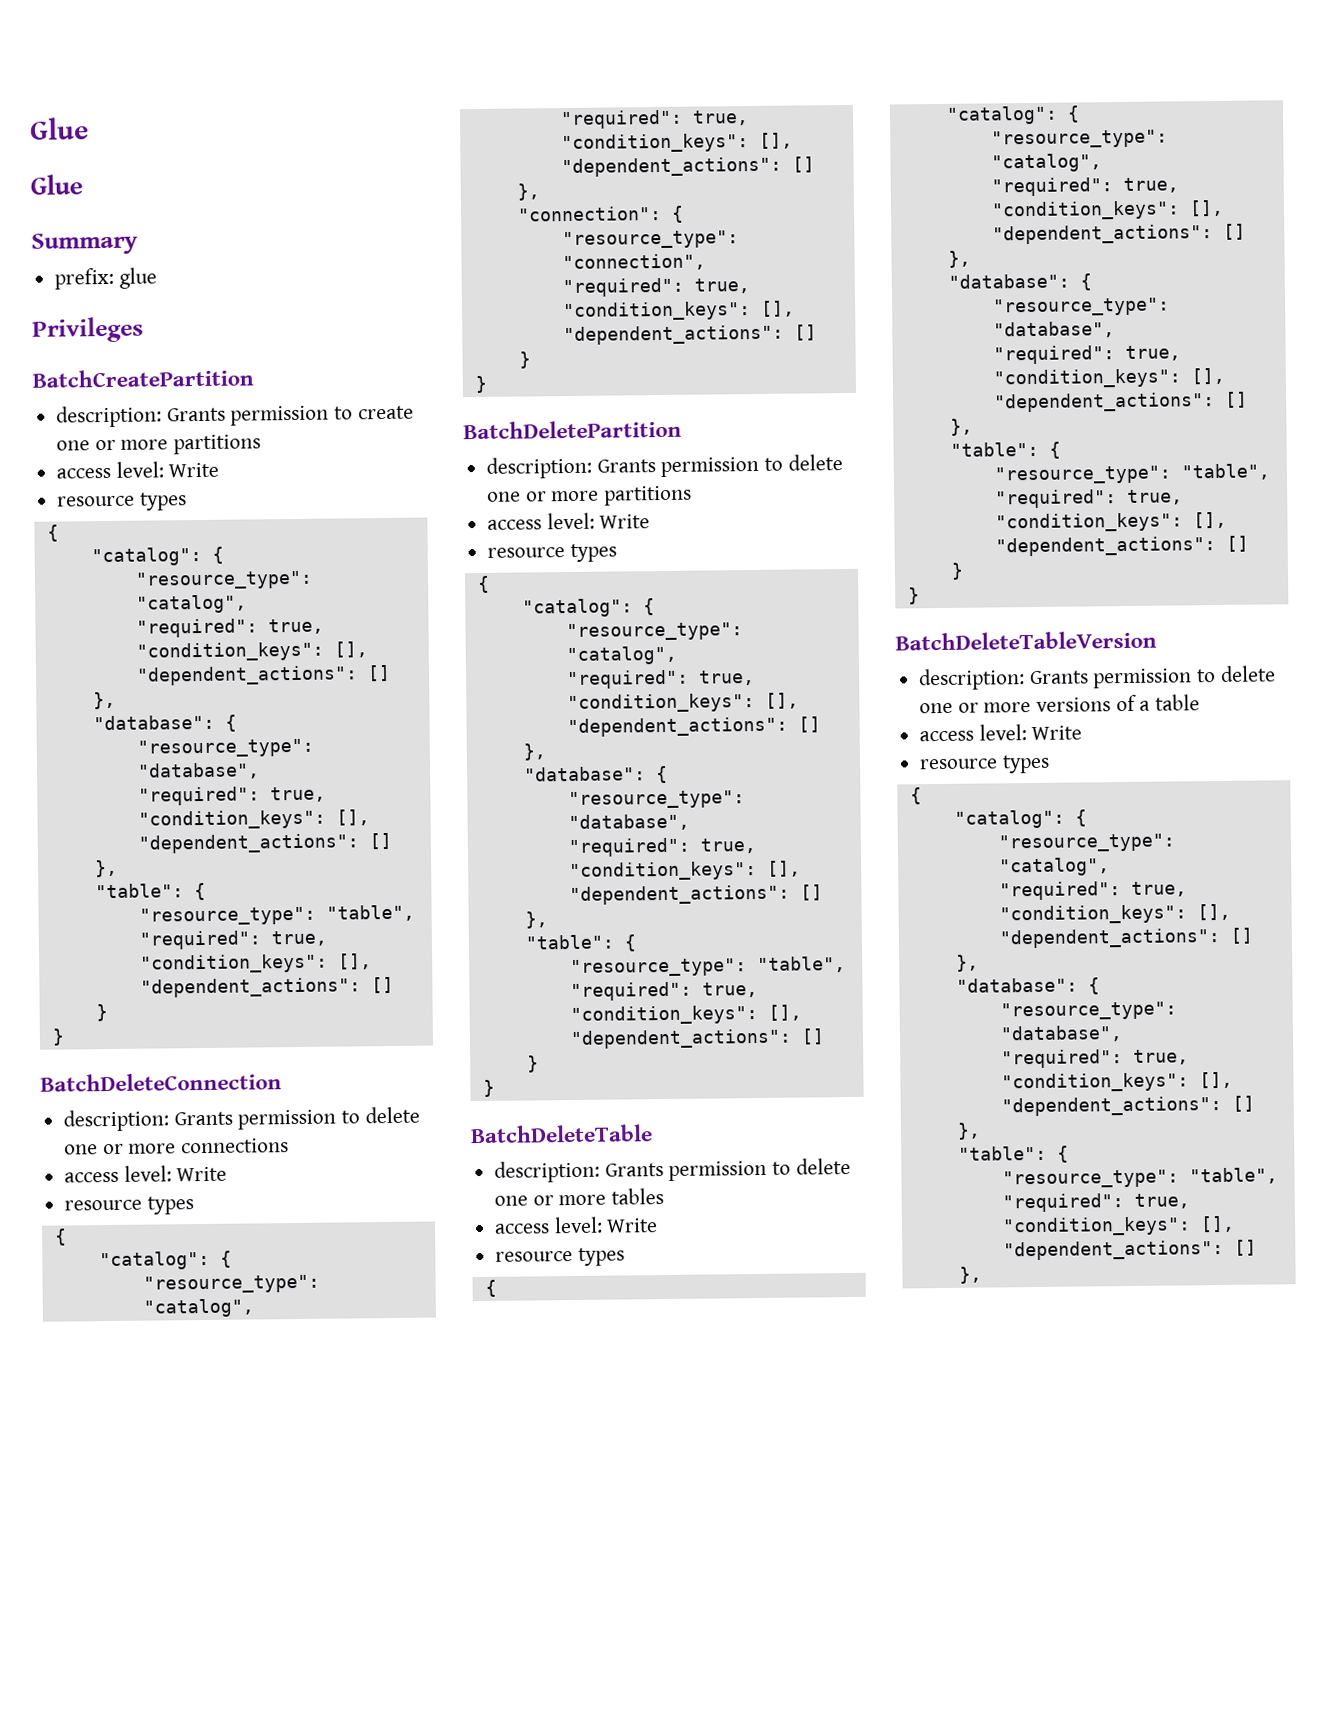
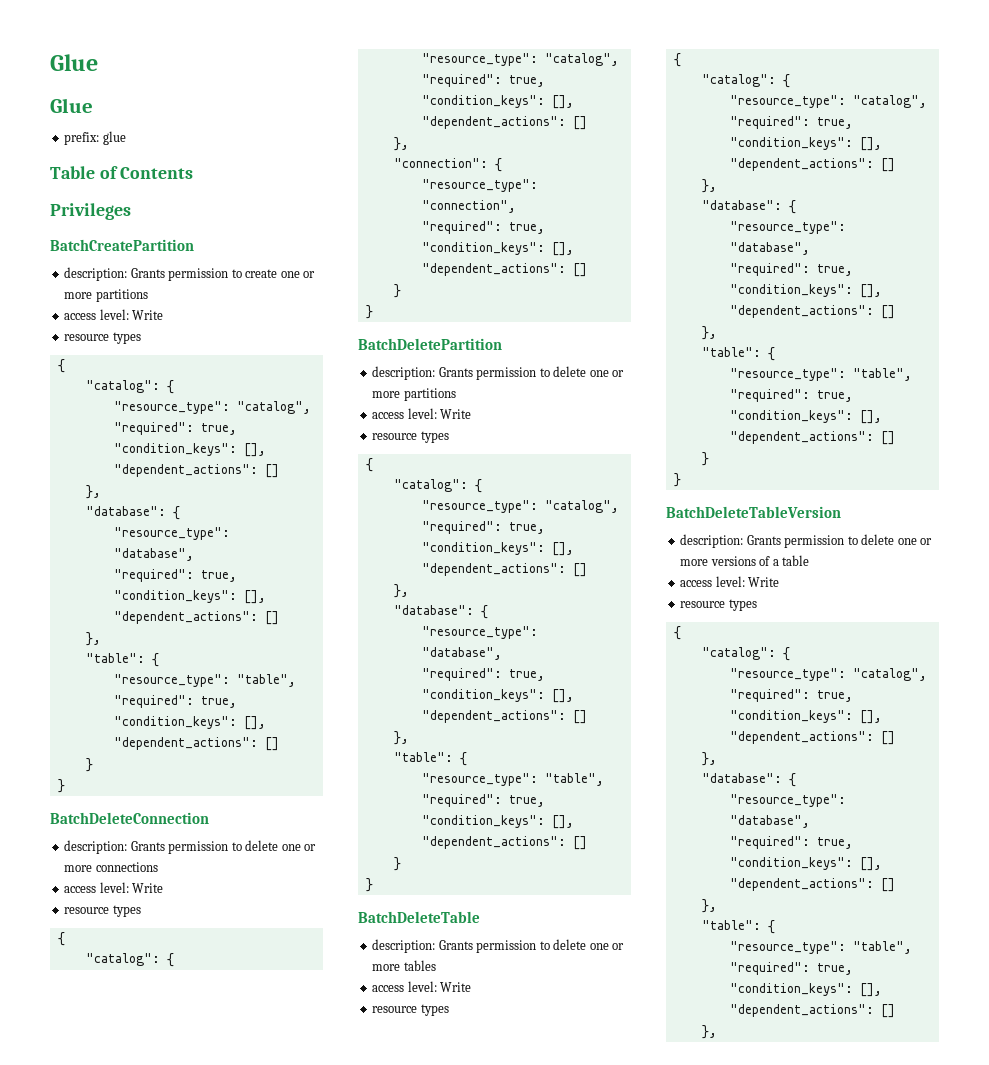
[31,232,138,255] // Summary -> (93, 105) none
(157, 278) none -> [50,166,194,179] // Table of Contents

